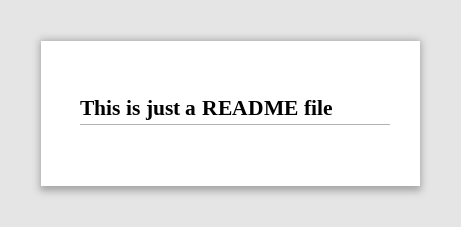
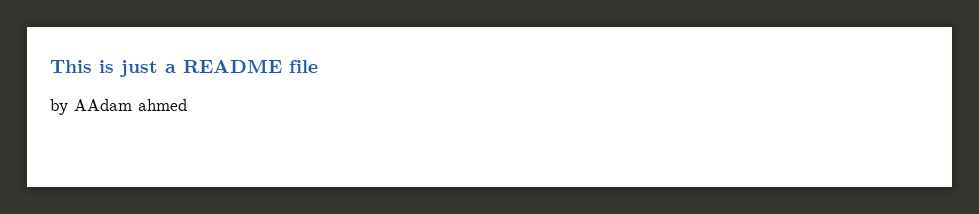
(334, 107) none -> [50,99,187,115] // by AAdam ahmed

